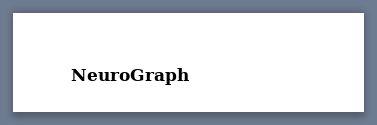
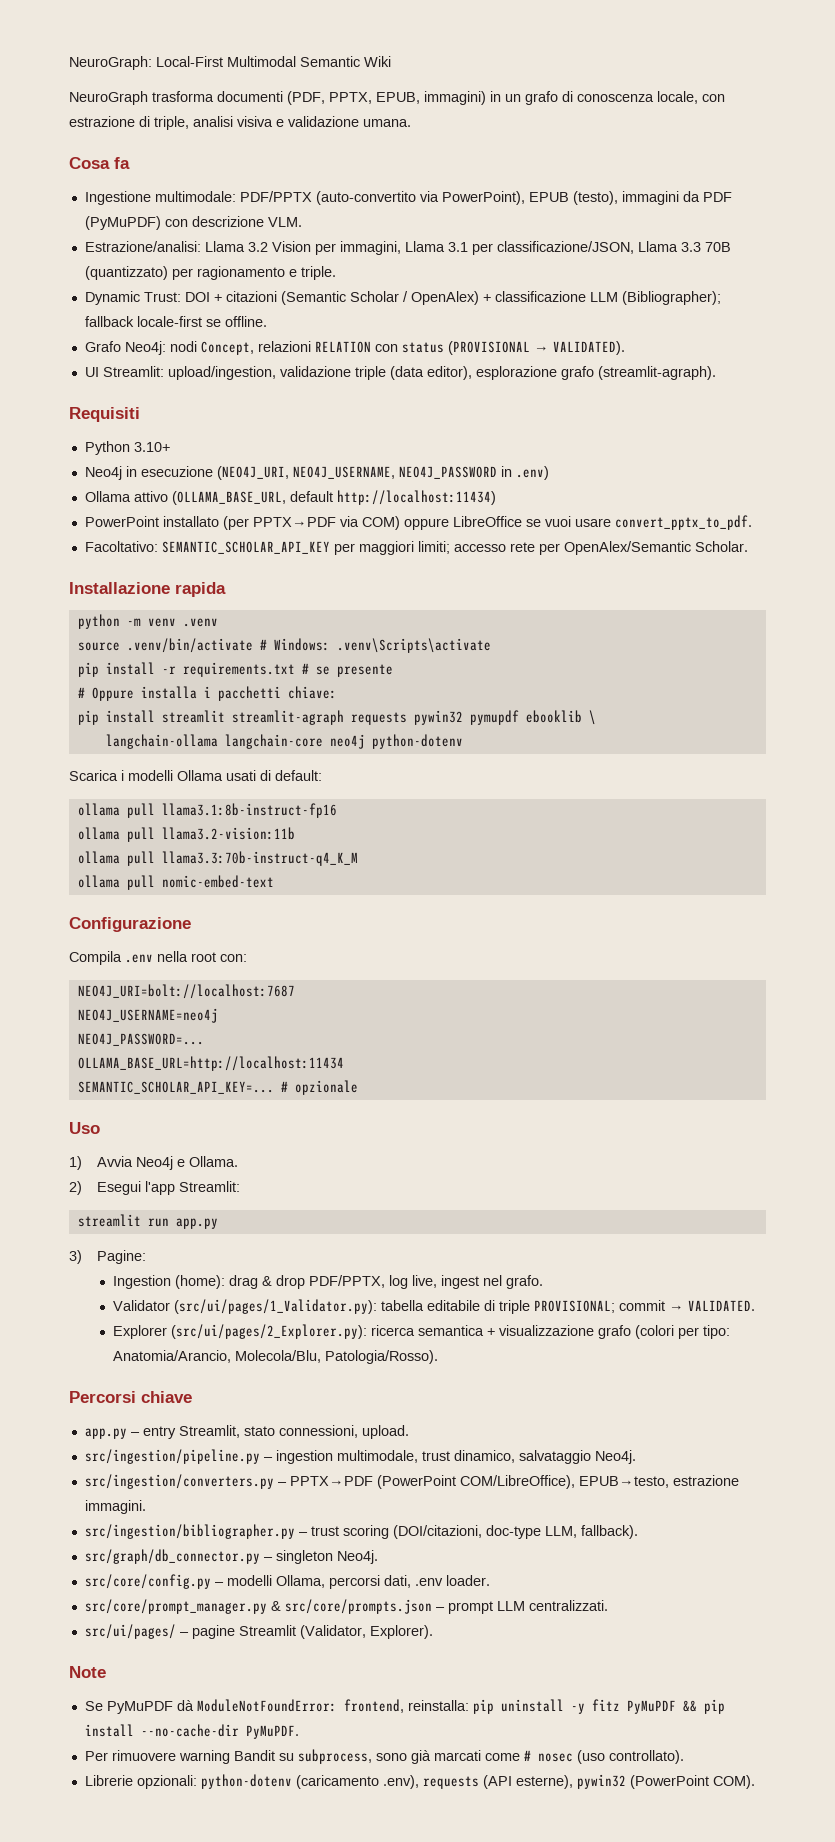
[71,68,189,85] NeuroGraph -> [69,56,391,70] [69,91,725,105] [69,116,411,130] [69,157,130,169] [84,191,732,205] [84,216,302,230] [84,241,731,255] [84,266,336,280] [84,291,721,305] [84,316,267,327] [84,341,625,355] [84,366,716,380] [69,407,140,422] [84,441,170,455] [84,466,549,480] [84,490,496,505] [84,515,752,530] [84,541,748,555] [69,582,226,597] [77,614,218,629] [77,638,491,653] [77,662,393,677] [77,686,337,701] [77,710,596,725] [105,734,463,749] [69,770,322,781] [77,803,337,818] [77,827,295,842] [77,851,358,866] [77,875,274,890] [69,917,191,932] [69,951,247,965] [77,984,295,999] [77,1008,218,1023] [77,1033,204,1046] [77,1056,344,1071] [77,1080,358,1095] [69,1122,100,1134] [69,1156,239,1170] [69,1181,241,1195] [77,1214,218,1229] [69,1250,147,1264] [113,1275,544,1289] [113,1299,756,1314] [113,1324,731,1339] [113,1350,439,1364] [69,1391,192,1403] [84,1425,409,1439] [84,1449,636,1464] [84,1474,739,1489] [84,1500,146,1514] [84,1524,638,1539] [84,1549,378,1564] [84,1574,490,1589] [84,1599,608,1614] [84,1624,433,1639] [69,1666,106,1678] [84,1699,725,1714] [84,1724,299,1739] [84,1749,684,1764] [84,1774,755,1789] NeuroGraph: Local-First Multimodal Semantic Wiki // NeuroGraph trasforma documenti (PDF, PPTX, EPUB, immagini) in un grafo di conoscenza locale, con estrazione di triple, analisi visiva e validazione umana. // Cosa fa // Ingestione multimodale: PDF/PPTX (auto-convertito via PowerPoint), EPUB (testo), immagini da PDF (PyMuPDF) con descrizione VLM. // Estrazione/analisi: Llama 3.2 Vision per immagini, Llama 3.1 per classificazione/JSON, Llama 3.3 70B (quantizzato) per ragionamento e triple. // Dynamic Trust: DOI + citazioni (Semantic Scholar / OpenAlex) + classificazione LLM (Bibliographer); fallback locale-first se offline. // Grafo Neo4j: nodi Concept, relazioni RELATION con status (PROVISIONAL → VALIDATED). // UI Streamlit: upload/ingestion, validazione triple (data editor), esplorazione grafo (streamlit-agraph). // Requisiti // Python 3.10+ // Neo4j in esecuzione (NEO4J_URI, NEO4J_USERNAME, NEO4J_PASSWORD in .env) // Ollama attivo (OLLAMA_BASE_URL, default http://localhost:11434) // PowerPoint installato (per PPTX→PDF via COM) oppure LibreOffice se vuoi usare convert_pptx_to_pdf. // Facoltativo: SEMANTIC_SCHOLAR_API_KEY per maggiori limiti; accesso rete per OpenAlex/Semantic Scholar. // Installazione rapida // python -m venv .venv // source .venv/bin/activate # Windows: .venv\Scripts\activate // pip install -r requirements.txt # se presente // # Oppure installa i pacchetti chiave: // pip install streamlit streamlit-agraph requests pywin32 pymupdf ebooklib \ // langchain-ollama langchain-core neo4j python-dotenv // Scarica i modelli Ollama usati di default: // ollama pull llama3.1:8b-instruct-fp16 // ollama pull llama3.2-vision:11b // ollama pull llama3.3:70b-instruct-q4_K_M // ollama pull nomic-embed-text // Configurazione // Compila .env nella root con: // NEO4J_URI=bolt://localhost:7687 // NEO4J_USERNAME=neo4j // NEO4J_PASSWORD=... // OLLAMA_BASE_URL=http://localhost:11434 // SEMANTIC_SCHOLAR_API_KEY=... # opzionale // Uso // 1) Avvia Neo4j e Ollama. // 2) Esegui l'app Streamlit: // streamlit run app.py // 3) Pagine: // Ingestion (home): drag & drop PDF/PPTX, log live, ingest nel grafo. // Validator (src/ui/pages/1_Validator.py): tabella editabile di triple PROVISIONAL; commit → VALIDATED. // Explorer (src/ui/pages/2_Explorer.py): ricerca semantica + visualizzazione grafo (colori per tipo: Anatomia/Arancio, Molecola/Blu, Patologia/Rosso). // Percorsi chiave // app.py – entry Streamlit, stato connessioni, upload. // src/ingestion/pipeline.py – ingestion multimodale, trust dinamico, salvataggio Neo4j. // src/ingestion/converters.py – PPTX→PDF (PowerPoint COM/LibreOffice), EPUB→testo, estrazione immagini. // src/ingestion/bibliographer.py – trust scoring (DOI/citazioni, doc-type LLM, fallback). // src/graph/db_connector.py – singleton Neo4j. // src/core/config.py – modelli Ollama, percorsi dati, .env loader. // src/core/prompt_manager.py & src/core/prompts.json – prompt LLM centralizzati. // src/ui/pages/ – pagine Streamlit (Validator, Explorer). // Note // Se PyMuPDF dà ModuleNotFoundError: frontend, reinstalla: pip uninstall -y fitz PyMuPDF && pip install --no-cache-dir PyMuPDF. // Per rimuovere warning Bandit su subprocess, sono già marcati come # nosec (uso controllato). // Librerie opzionali: python-dotenv (caricamento .env), requests (API esterne), pywin32 (PowerPoint COM).

